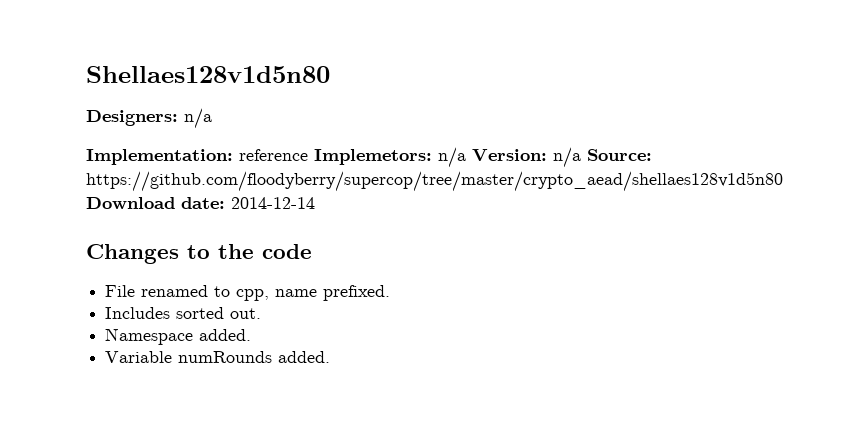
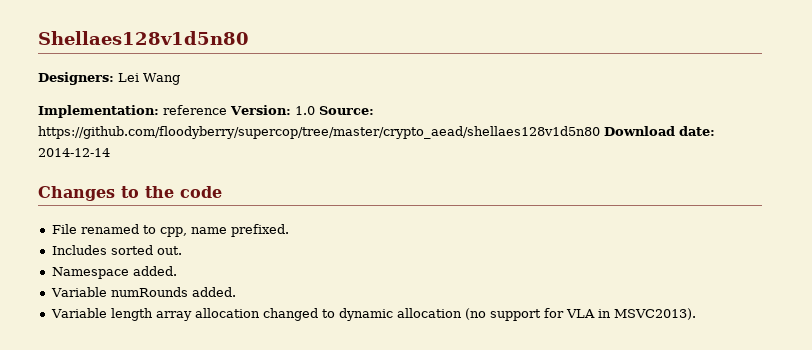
[184,108,212,129] n/a -> [118,73,180,85] Lei Wang
[314,147,581,168] Implemetors: n/a Version: n/a -> [230,105,315,115] Version: 1.0
(331, 357) none -> [50,308,696,321] // Variable length array allocation changed to dynamic allocation (no support for VLA in MSVC2013).

